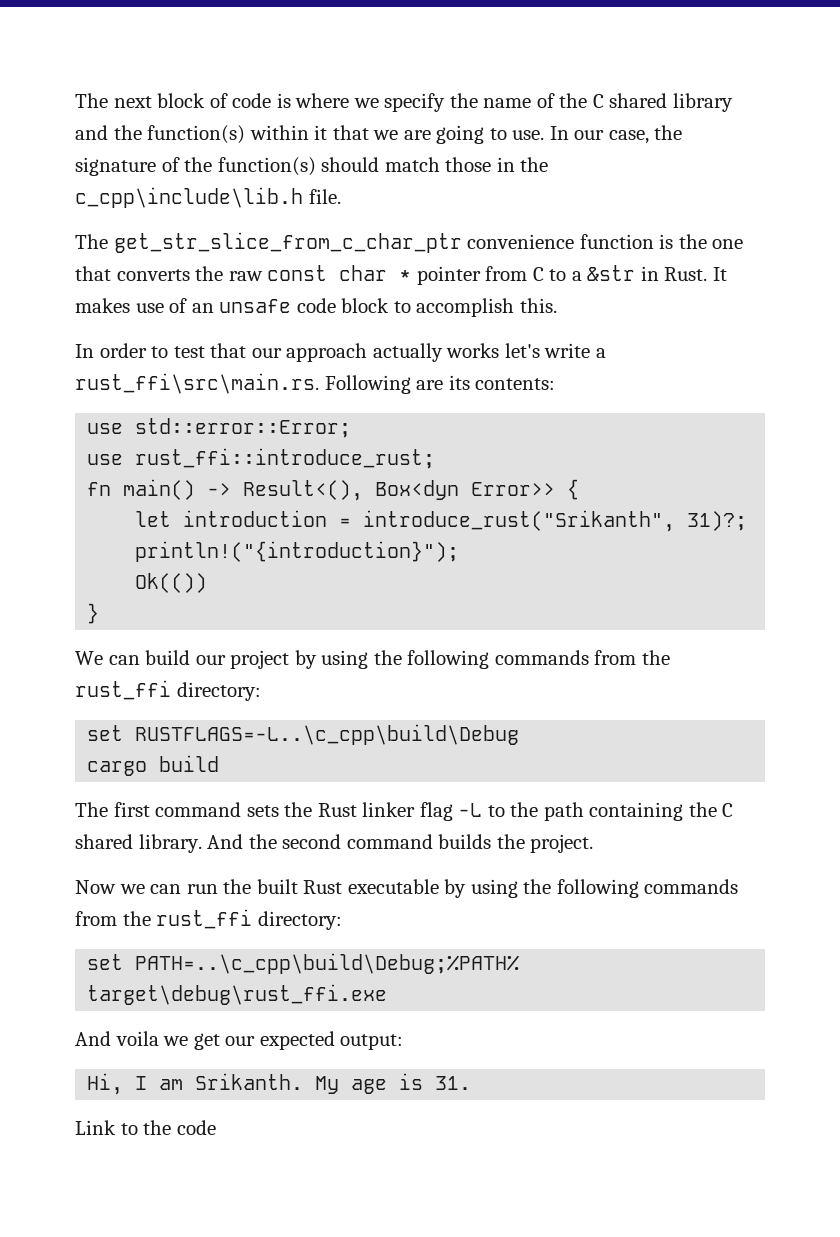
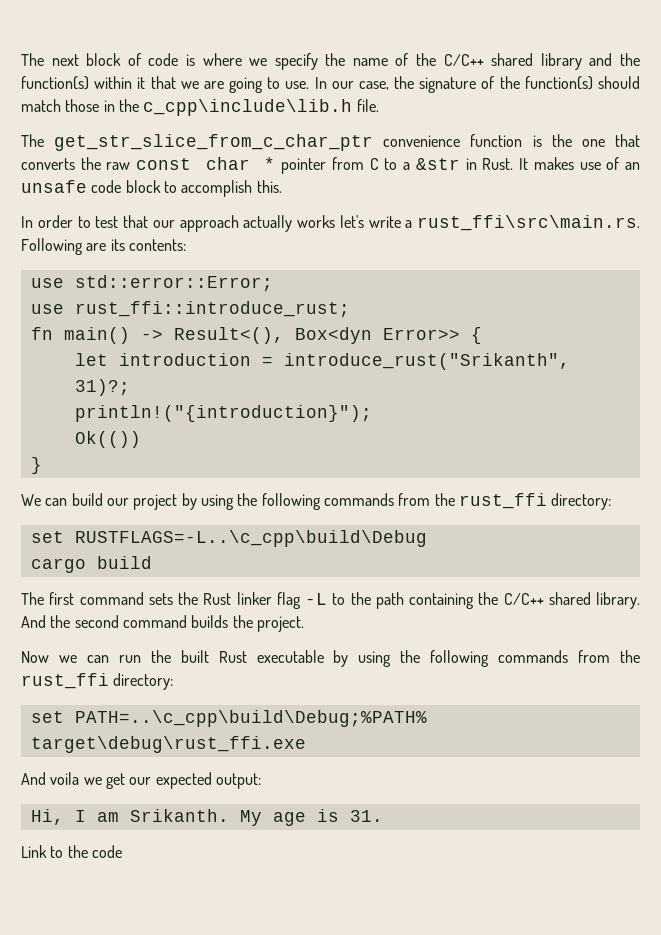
[592,94,604,108] C -> [443,54,484,66] C/C++
[722,803,734,817] C -> [503,593,544,605] C/C++

